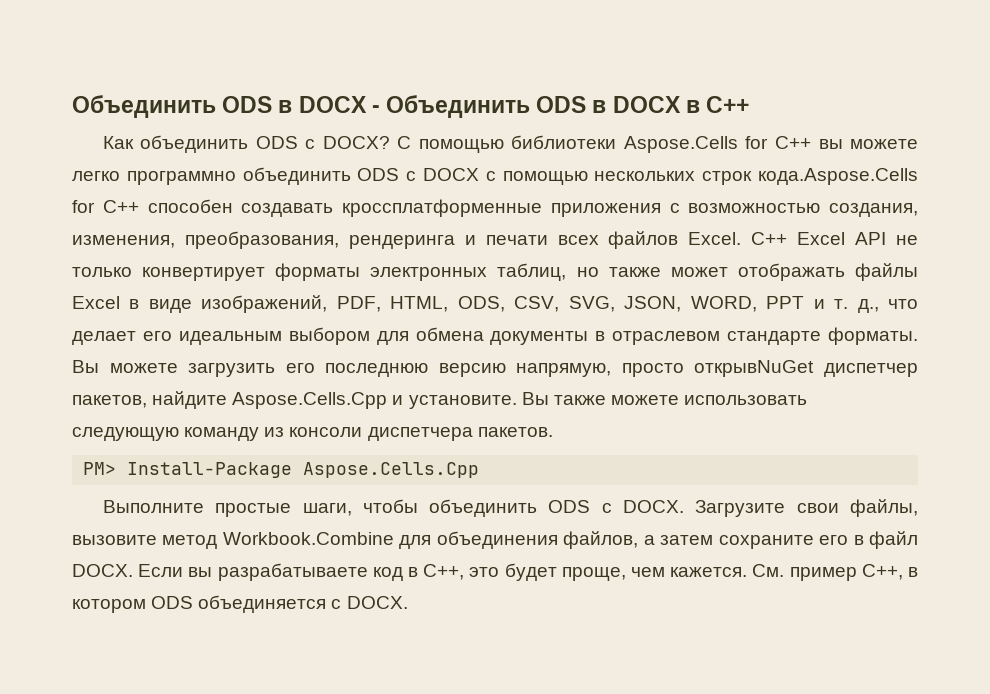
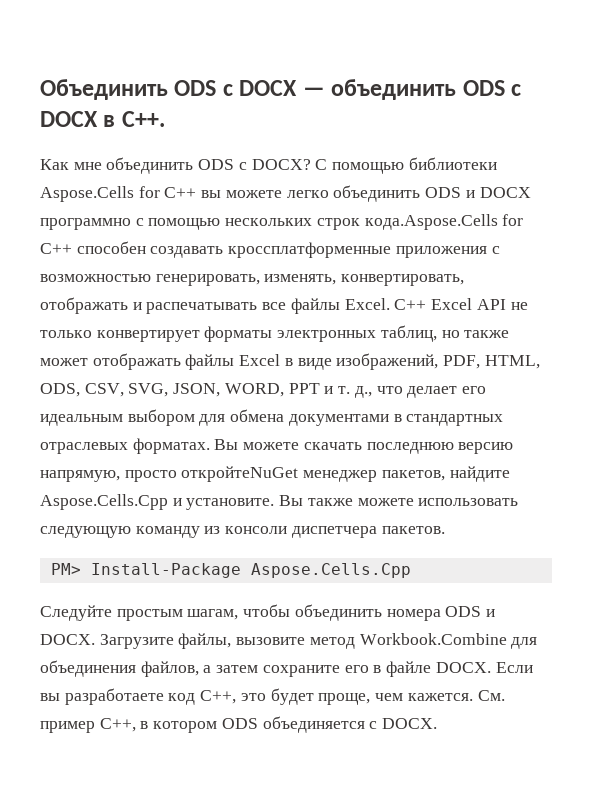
[72,95,607,118] Объединить ODS в DOCX - Объединить ODS в -> [40,79,522,100] Объединить ODS с DOCX — объединить ODS с
[706,96,750,113] C++ -> [121,111,165,127] C++.
(134, 142) none -> [73,162,102,170] мне
[126,167,480,185] программно объединить ODS с DOCX -> [333,185,531,202] [40,218,131,230] объединить ODS и DOCX программно
[829,203,918,217] [72,231,679,249] создания, изменения, преобразования, рендеринга и печати всех файлов -> [155,274,465,286] [40,297,340,314] генерировать, изменять, конвертировать, отображать и распечатывать все файлы
[490,327,918,345] [72,360,315,377] документы в отраслевом стандарте форматы. Вы можете загрузить его -> [288,414,504,426] [40,438,362,454] документами в стандартных отраслевых форматах. Вы можете скачать
[694,360,918,377] открывNuGet диспетчер -> [181,466,378,482] откройтеNuGet менеджер
[102,499,612,517] Выполните простые шаги, чтобы объединить ODS с -> [40,604,496,621] Следуйте простым шагам, чтобы объединить номера ODS и
[796,503,839,513] свои -> (174, 641) none
[869,531,919,549] файл -> [386,661,432,677] файле
[217,563,418,581] разрабатываете код в -> [64,688,196,705] разработаете код

